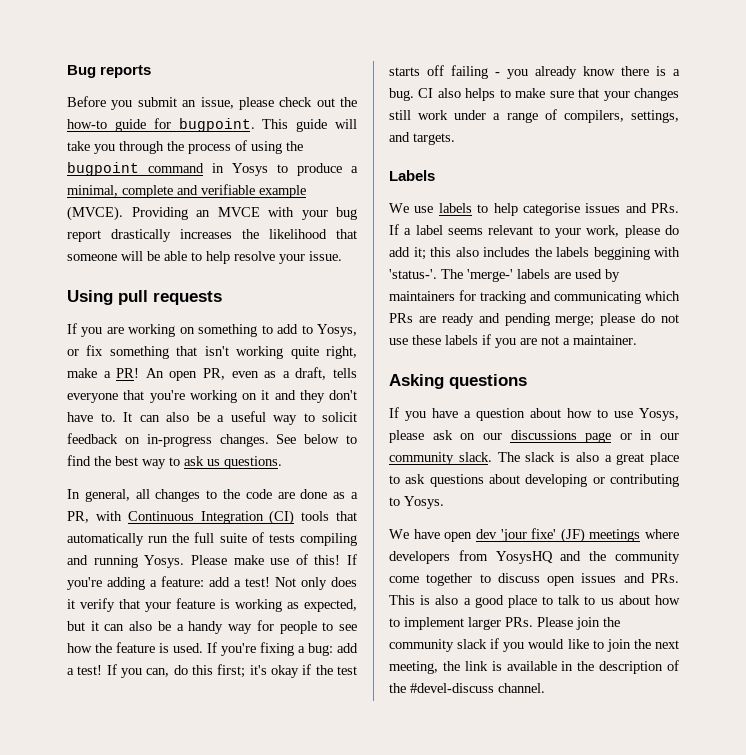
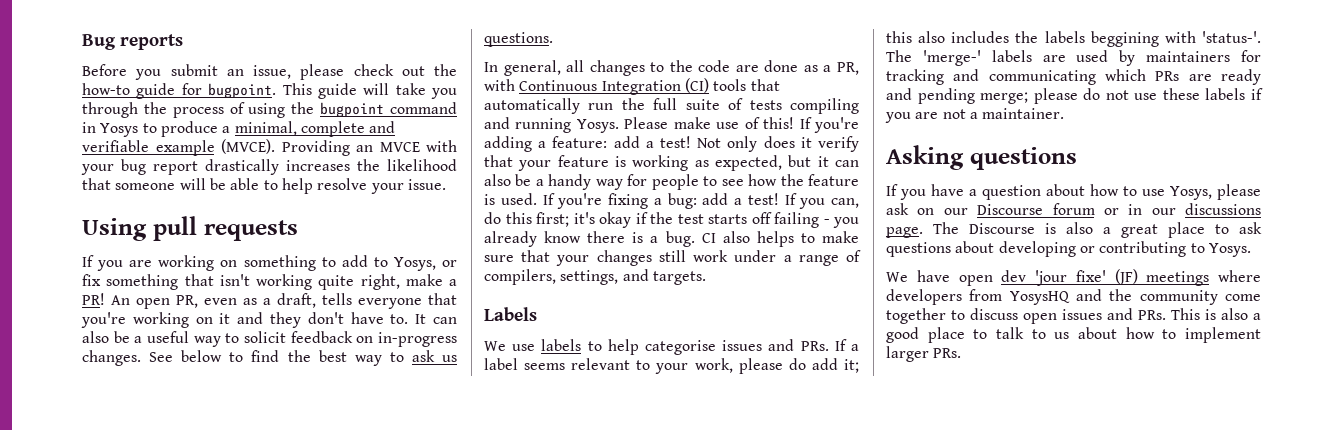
[510,430,612,443] discussions page -> [977,203,1095,215] Discourse forum
[389,452,556,465] community slack. The slack -> [1185,203,1261,215] [886,222,1035,238] discussions page. The Discourse
[537,617,620,630] [389,638,679,652] [389,660,679,674] [389,683,545,693] Please join the community slack if you would like to join the next meeting, the link is available in the description of the #devel-discuss channel. -> (962, 353) none

